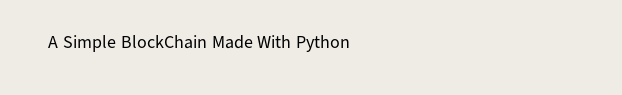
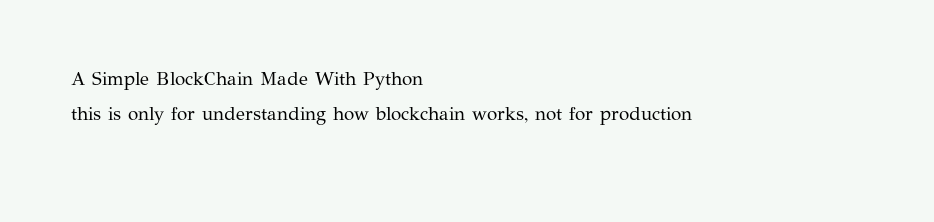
(351, 43) none -> [71,107,692,125] // this is only for understanding how blockchain works, not for production

